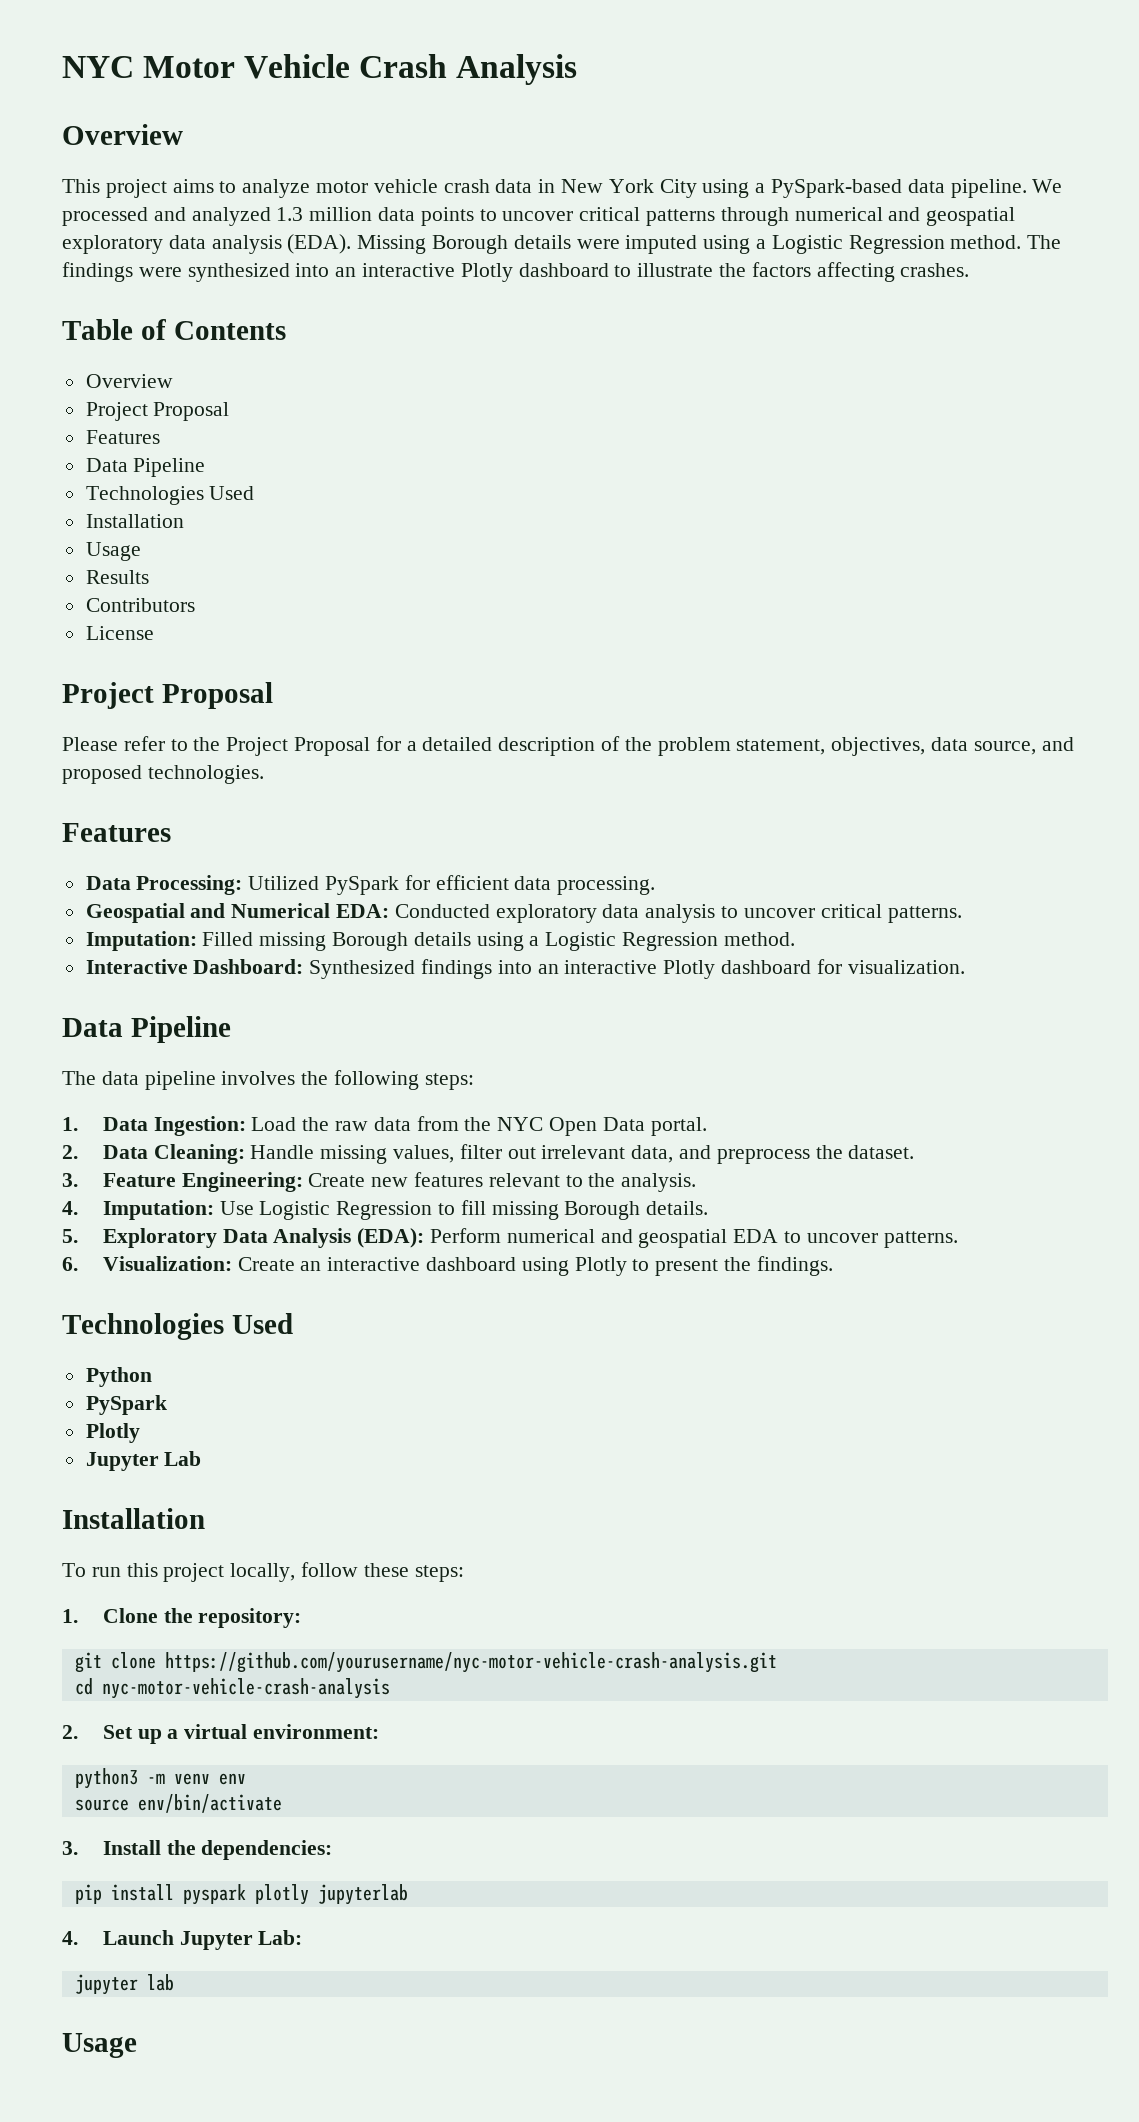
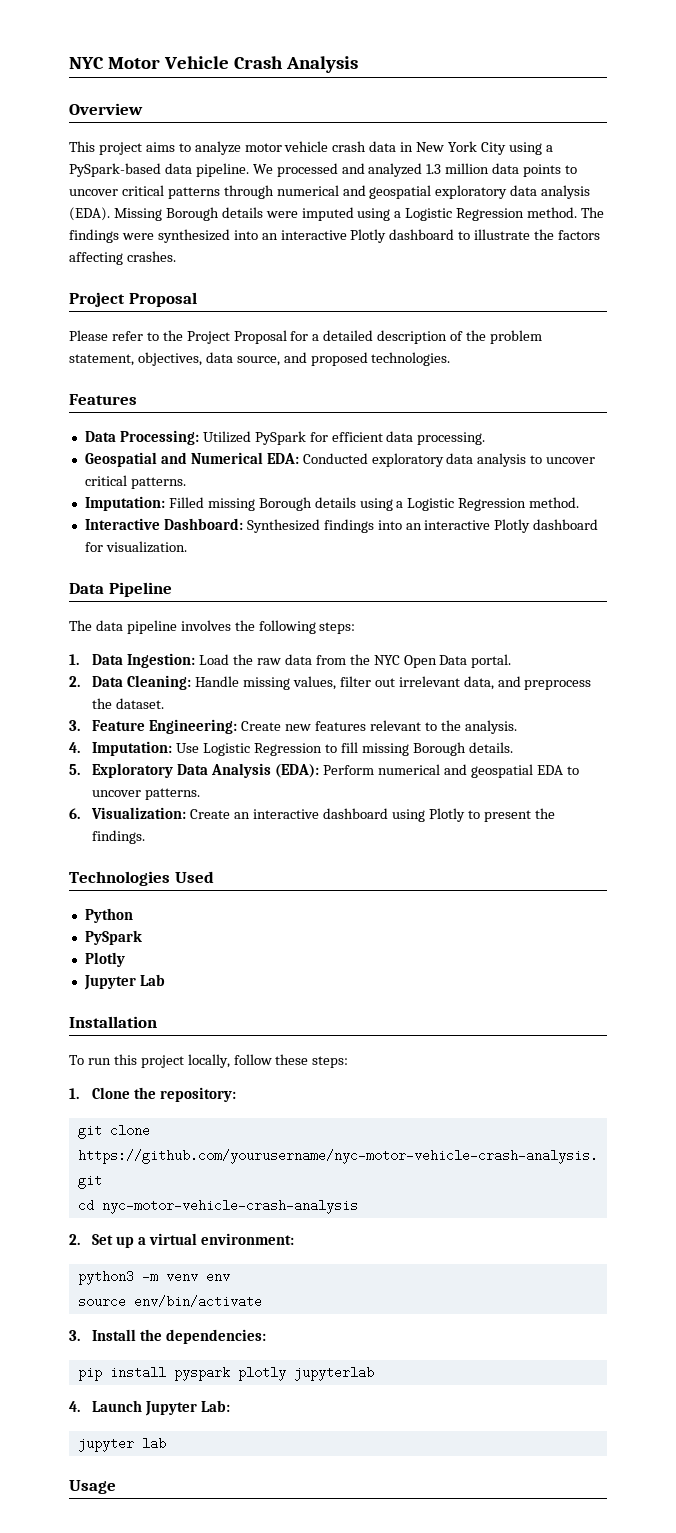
[62,319,286,340] [85,374,173,388] [85,402,230,421] [85,430,160,444] [85,458,206,477] [85,486,255,505] [85,514,184,528] [85,542,141,561] [85,570,149,584] [85,598,195,612] [85,626,154,640] // Table of Contents // Overview // Project Proposal // Features // Data Pipeline // Technologies Used // Installation // Usage // Results // Contributors // License -> (176, 256) none

